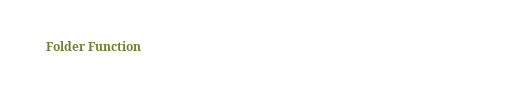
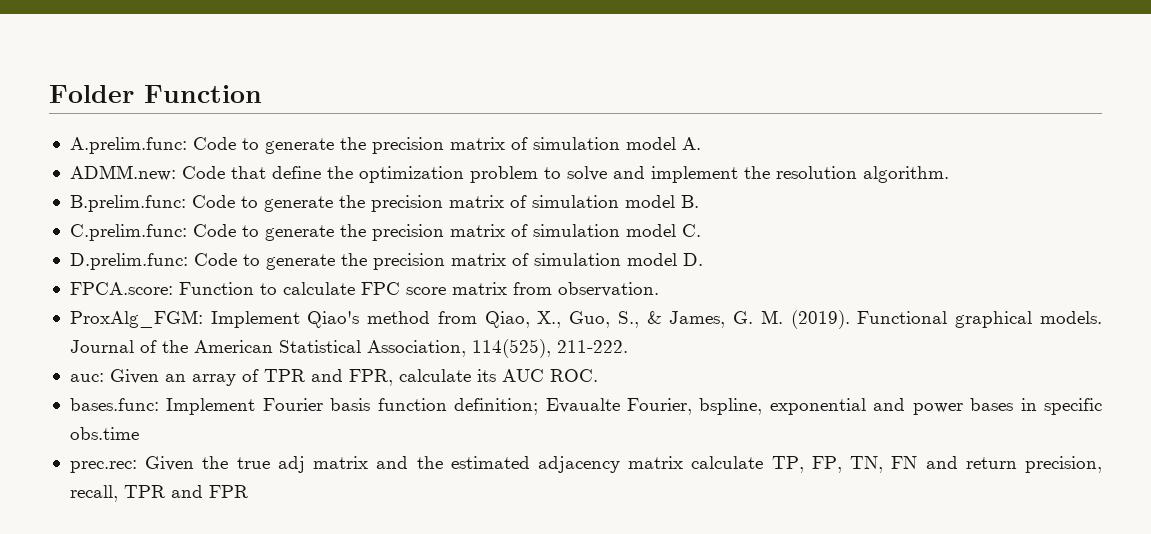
(142, 46) none -> [69,137,701,154] [69,165,949,183] [69,195,699,212] [69,224,701,241] [69,253,703,270] [69,282,659,297] [69,310,1103,329] [69,339,628,358] [69,369,598,386] [69,398,1102,415] [69,427,139,440] [69,456,1102,473] [69,485,248,502] // A.prelim.func: Code to generate the precision matrix of simulation model A. // ADMM.new: Code that define the optimization problem to solve and implement the resolution algorithm. // B.prelim.func: Code to generate the precision matrix of simulation model B. // C.prelim.func: Code to generate the precision matrix of simulation model C. // D.prelim.func: Code to generate the precision matrix of simulation model D. // FPCA.score: Function to calculate FPC score matrix from observation. // ProxAlg_FGM: Implement Qiao's method from Qiao, X., Guo, S., & James, G. M. (2019). Functional graphical models. Journal of the American Statistical Association, 114(525), 211-222. // auc: Given an array of TPR and FPR, calculate its AUC ROC. // bases.func: Implement Fourier basis function definition; Evaualte Fourier, bspline, exponential and power bases in specific obs.time // prec.rec: Given the true adj matrix and the estimated adjacency matrix calculate TP, FP, TN, FN and return precision, recall, TPR and FPR

